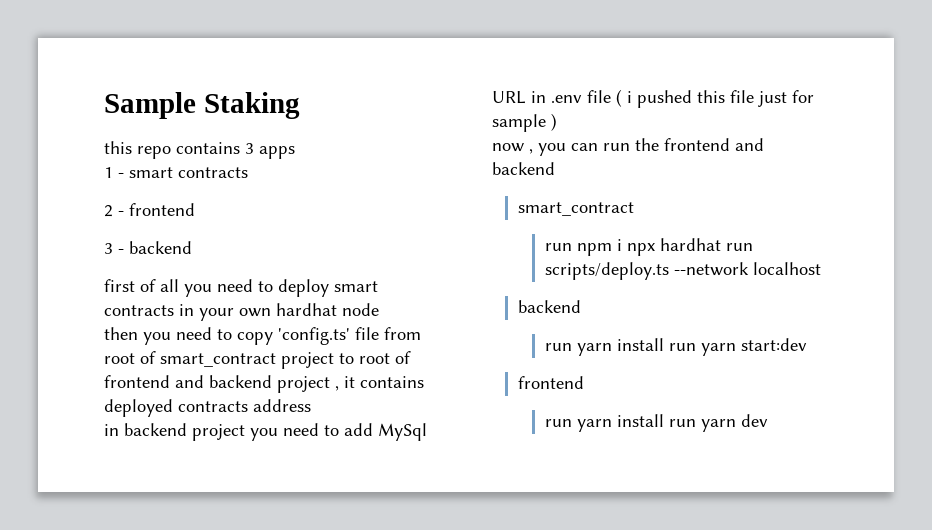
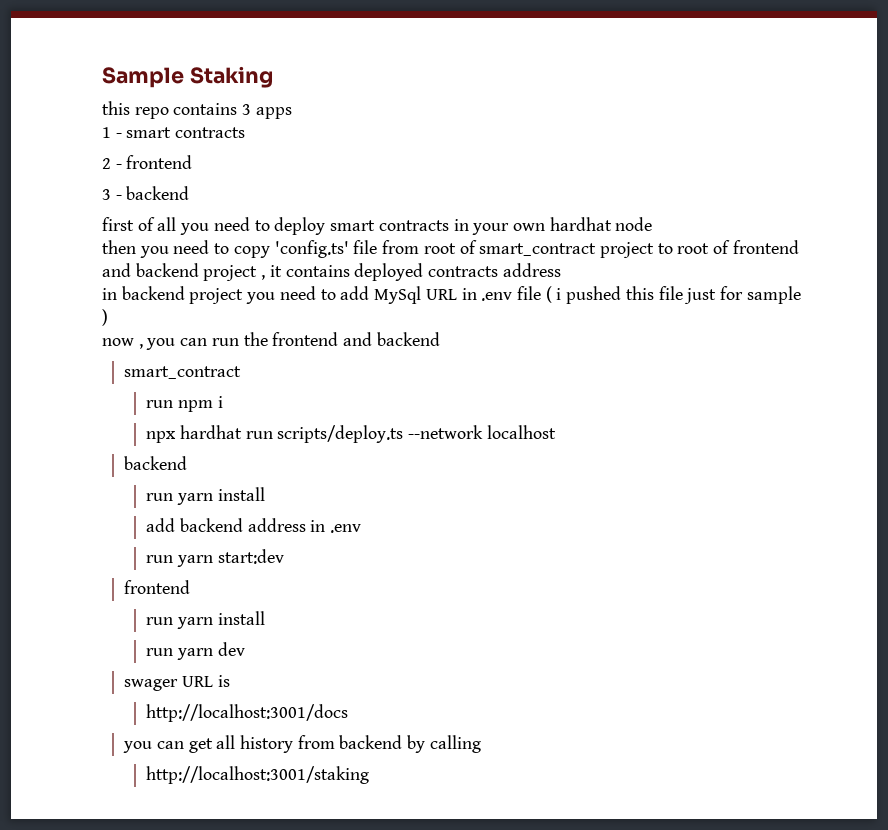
(622, 245) none -> (223, 402) //
(664, 344) none -> [146,518,362,533] // add backend address in .env //
(664, 420) none -> (265, 618) //
(768, 420) none -> [124,675,230,691] [146,704,349,722] [123,735,481,753] [146,766,370,784] // swager URL is // http://localhost:3001/docs // you can get all history from backend by calling // http://localhost:3001/staking

